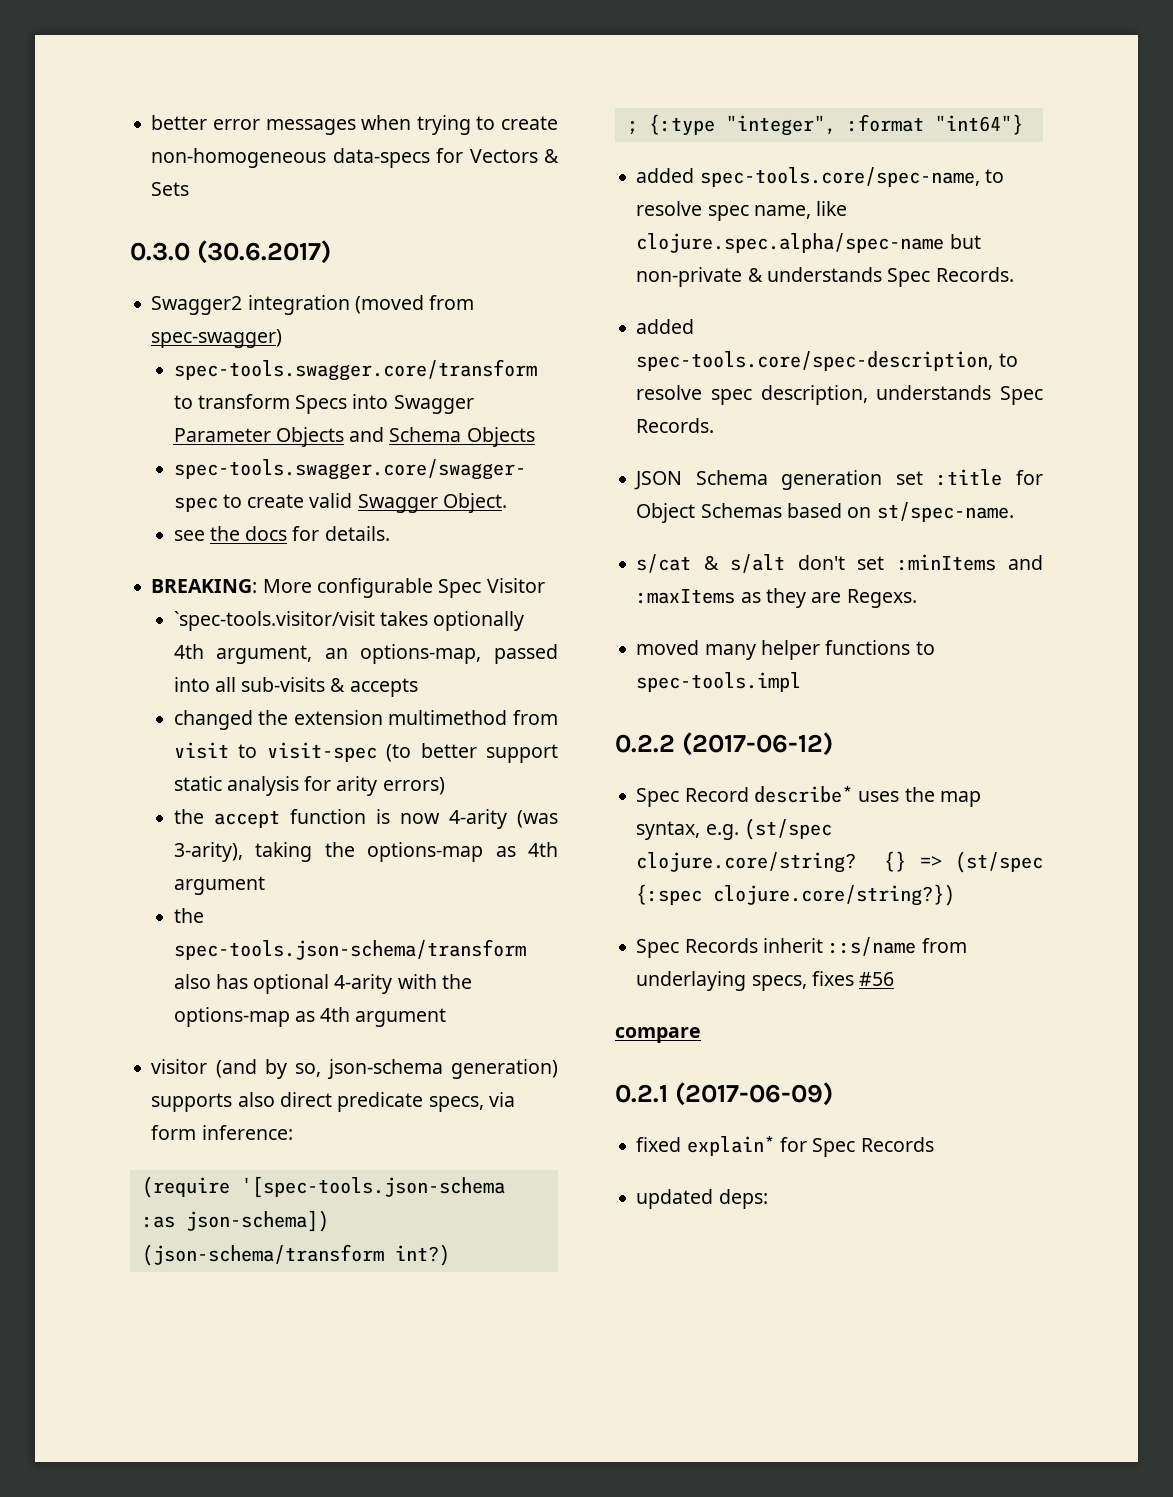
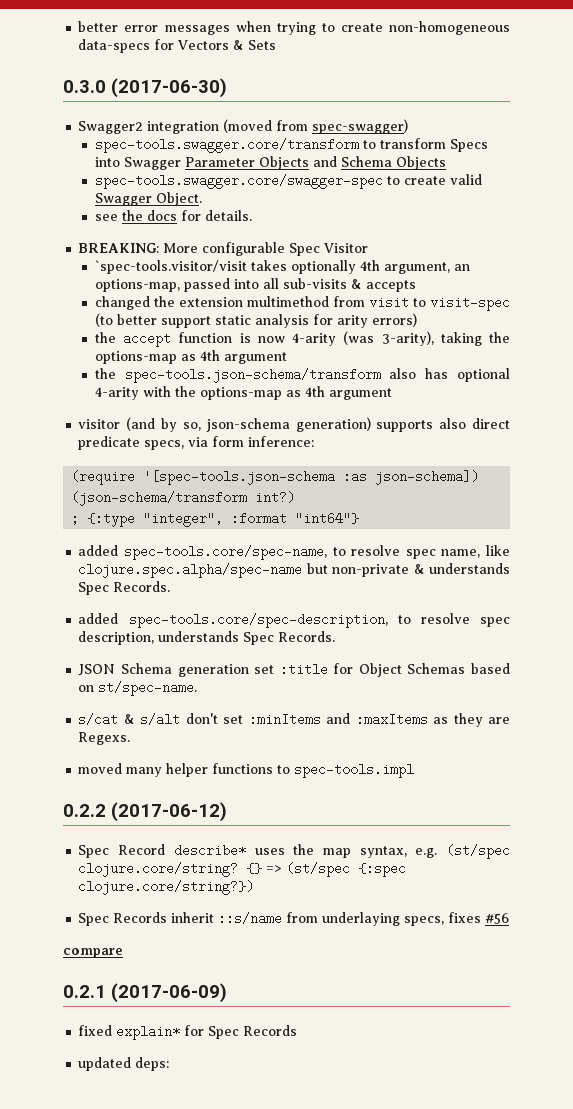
[197,240,332,264] (30.6.2017) -> [111,78,227,98] (2017-06-30)

